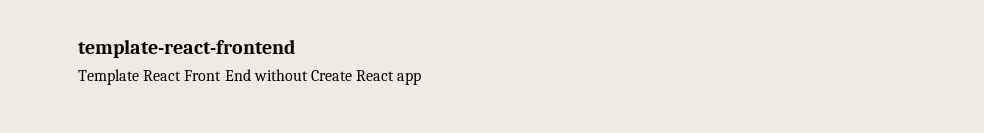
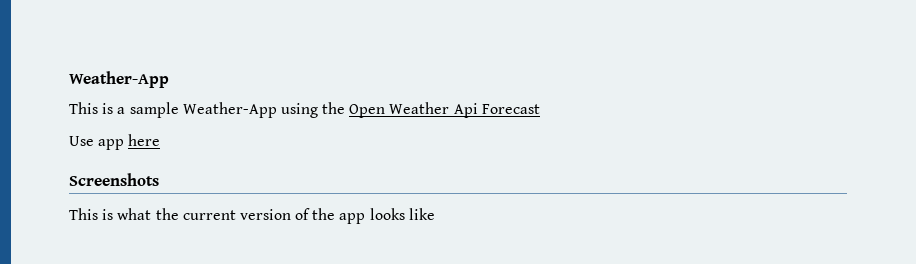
[78,39,295,58] [78,69,422,85] template-react-frontend // Template React Front End without Create React app -> [69,71,169,88] [69,102,540,118] [69,134,161,150] [69,173,159,186] [69,208,435,224] Weather-App // This is a sample Weather-App using the Open Weather Api Forecast // Use app here // Screenshots // This is what the current version of the app looks like

